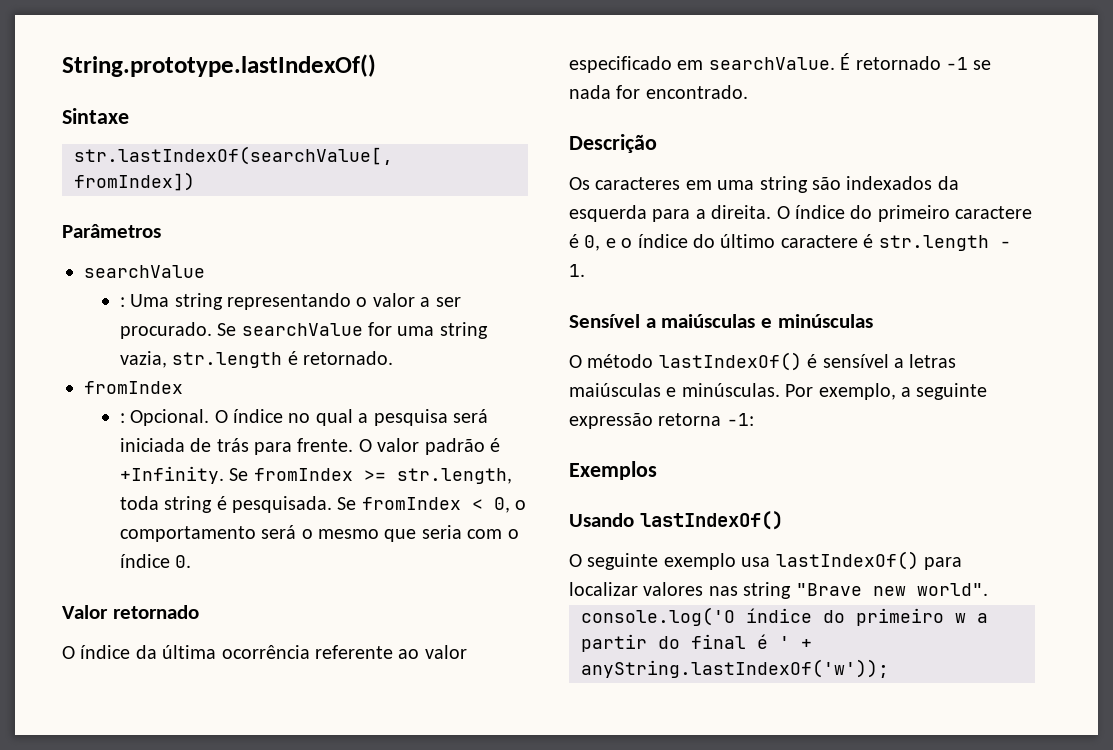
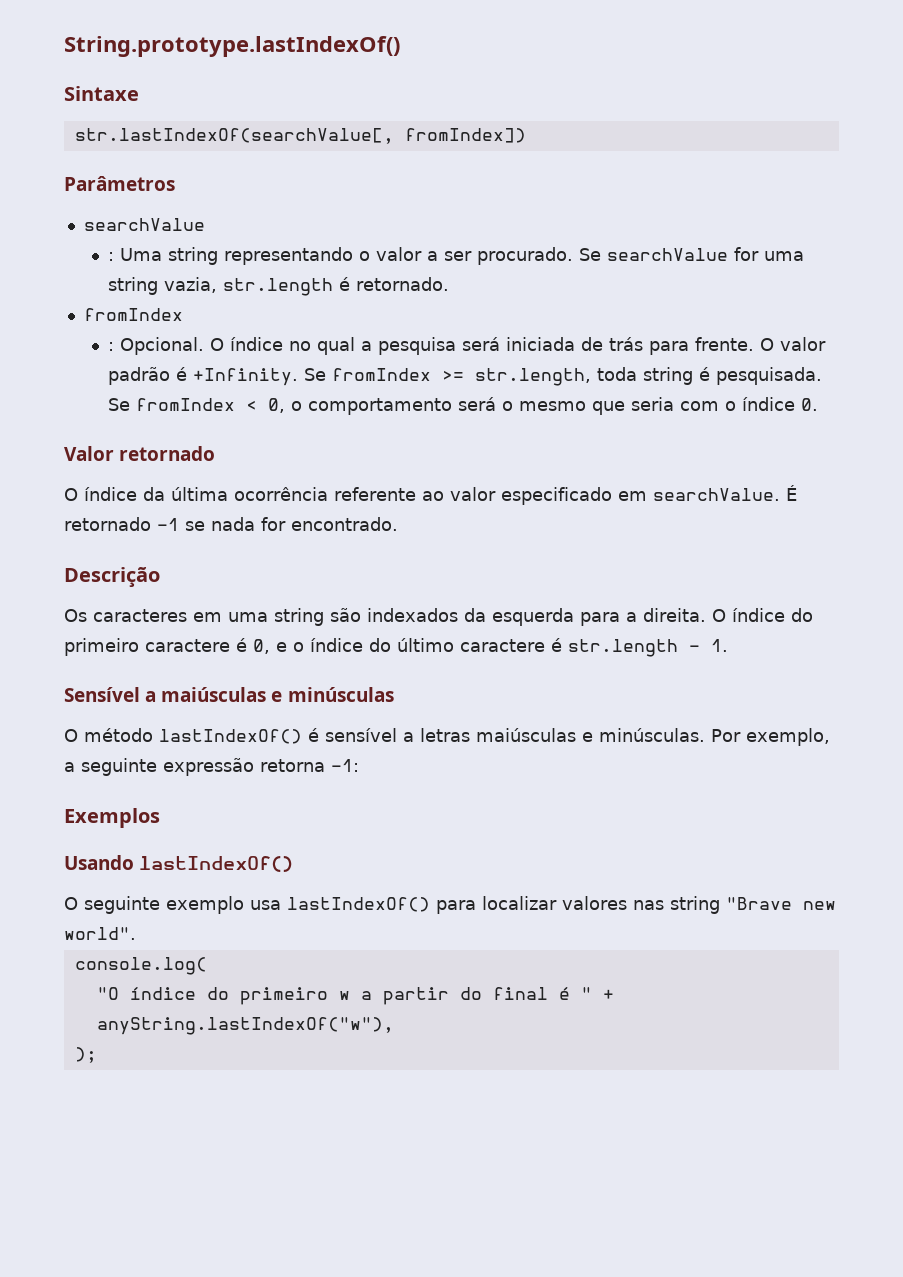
[581,607,735,626] console.log('O -> [74,957,207,975] [96,987,119,1000] console.log( // "O
[779,636,812,649] [581,659,889,678] ' + anyString.lastIndexOf('w')); -> [580,987,614,1000] [96,1017,394,1035] [74,1047,97,1063] " + anyString.lastIndexOf("w"), // );

